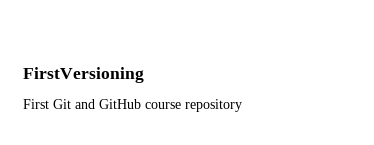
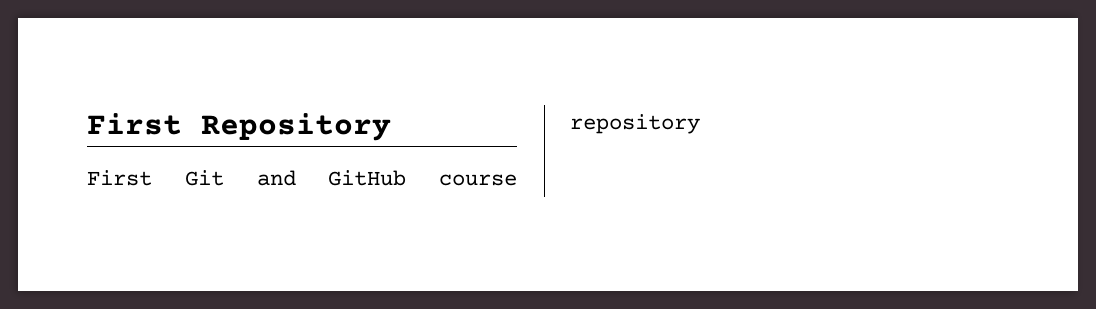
[23,67,144,83] FirstVersioning -> [87,113,391,141] First Repository

